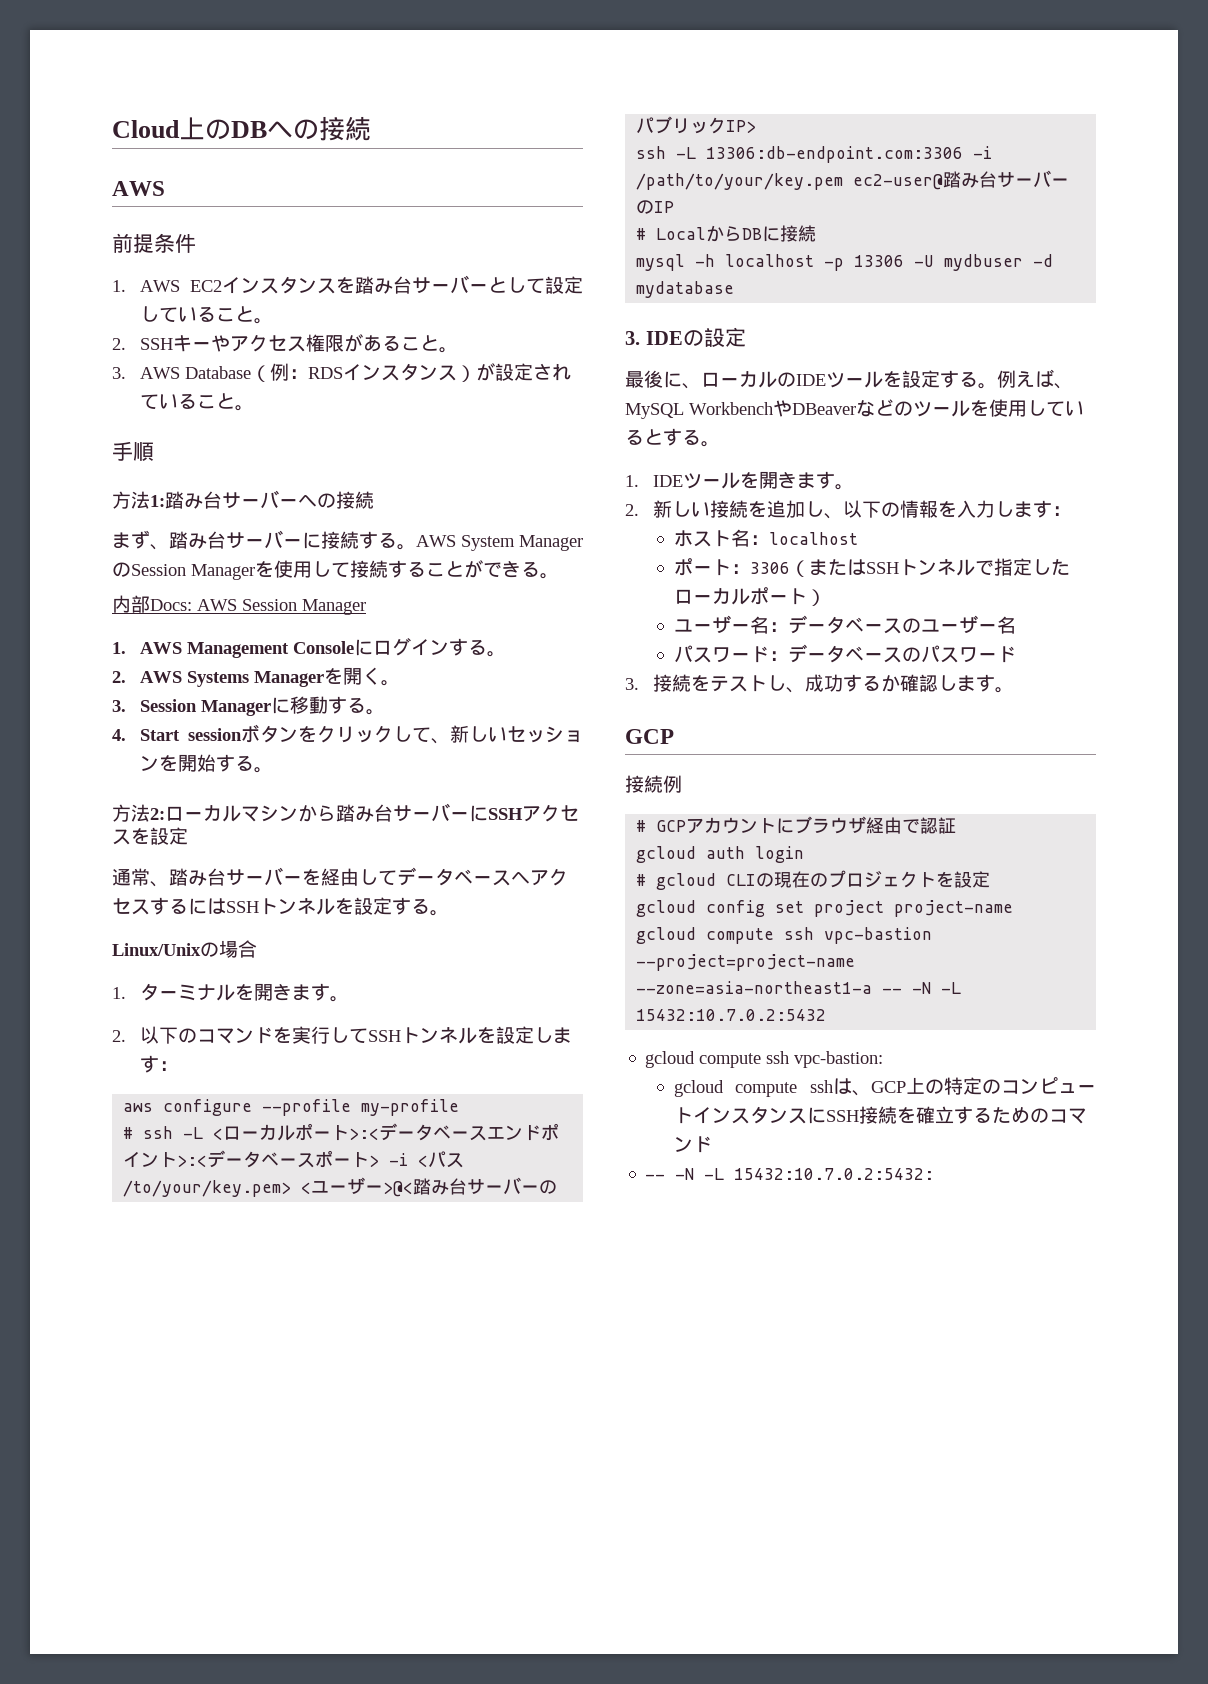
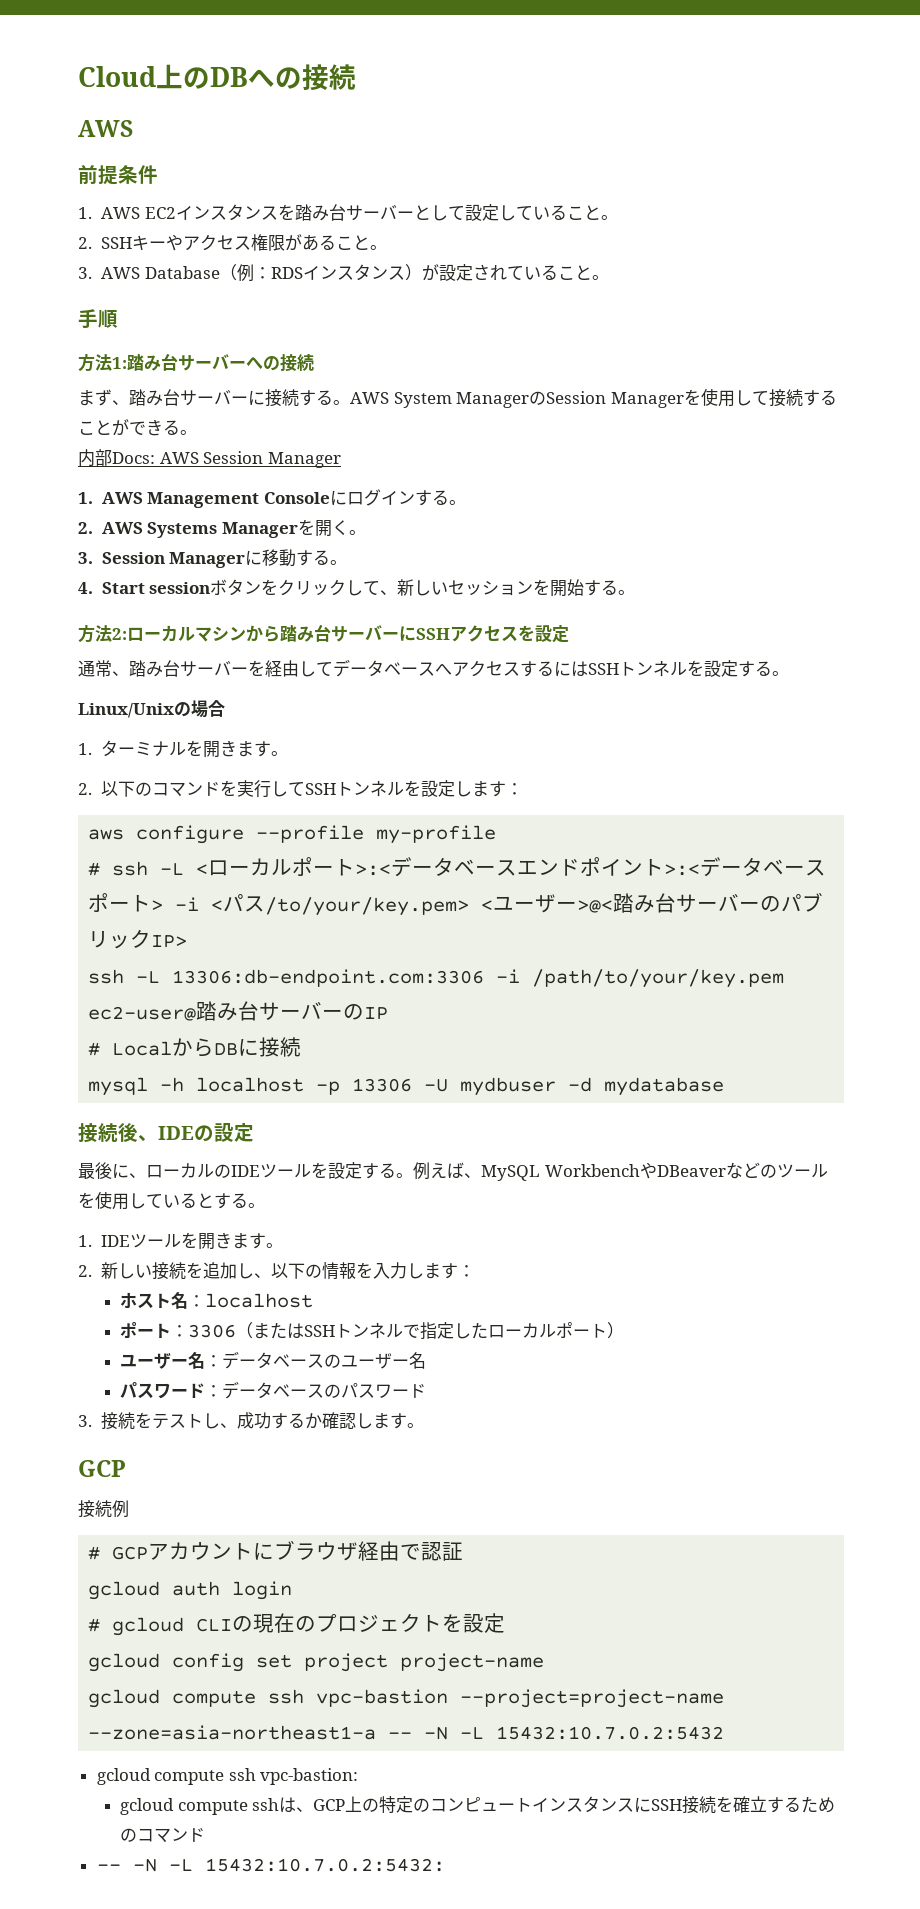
[625,331,640,345] 3. -> [78,1123,158,1143] 接続後、

